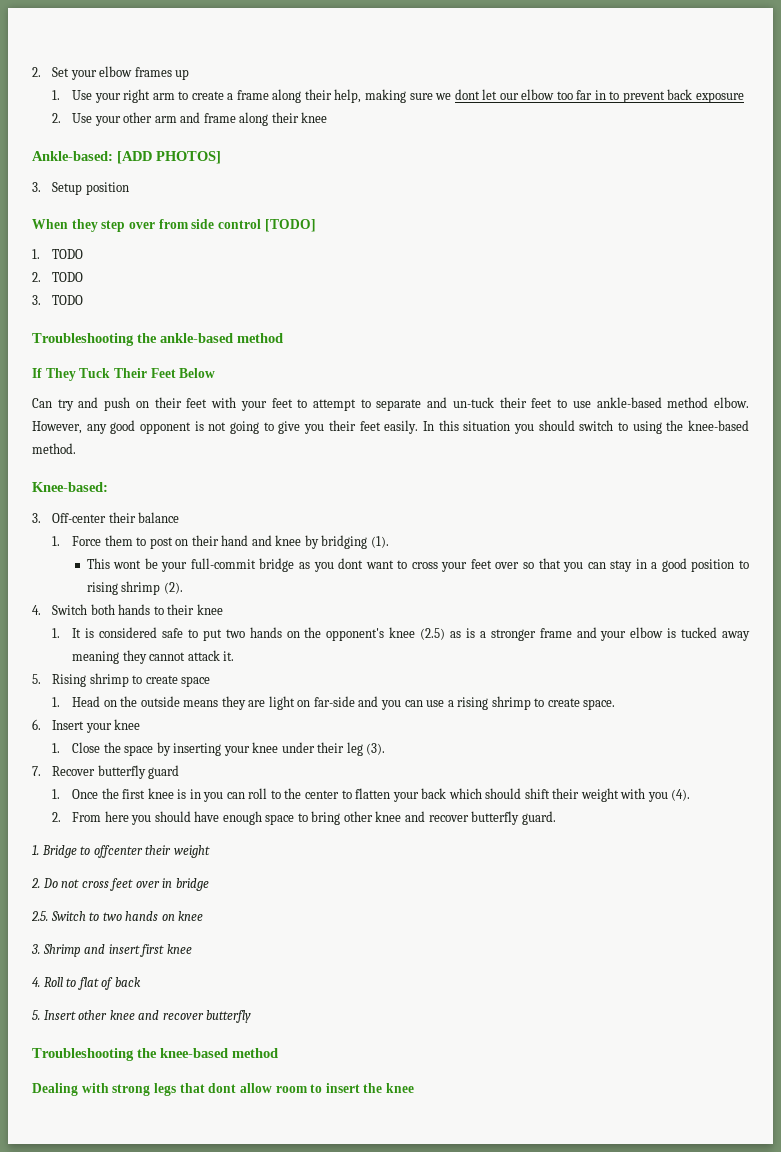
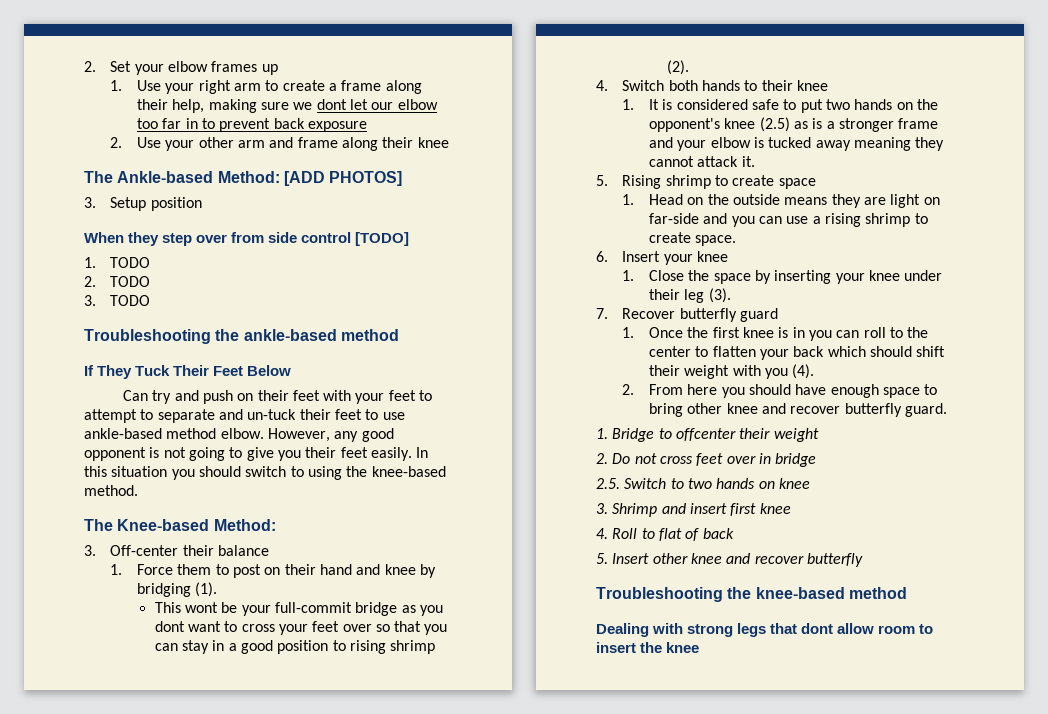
[32,151,113,161] Ankle-based: -> [84,171,280,183] The Ankle-based Method:
[32,482,108,492] Knee-based: -> [84,519,276,531] The Knee-based Method:

